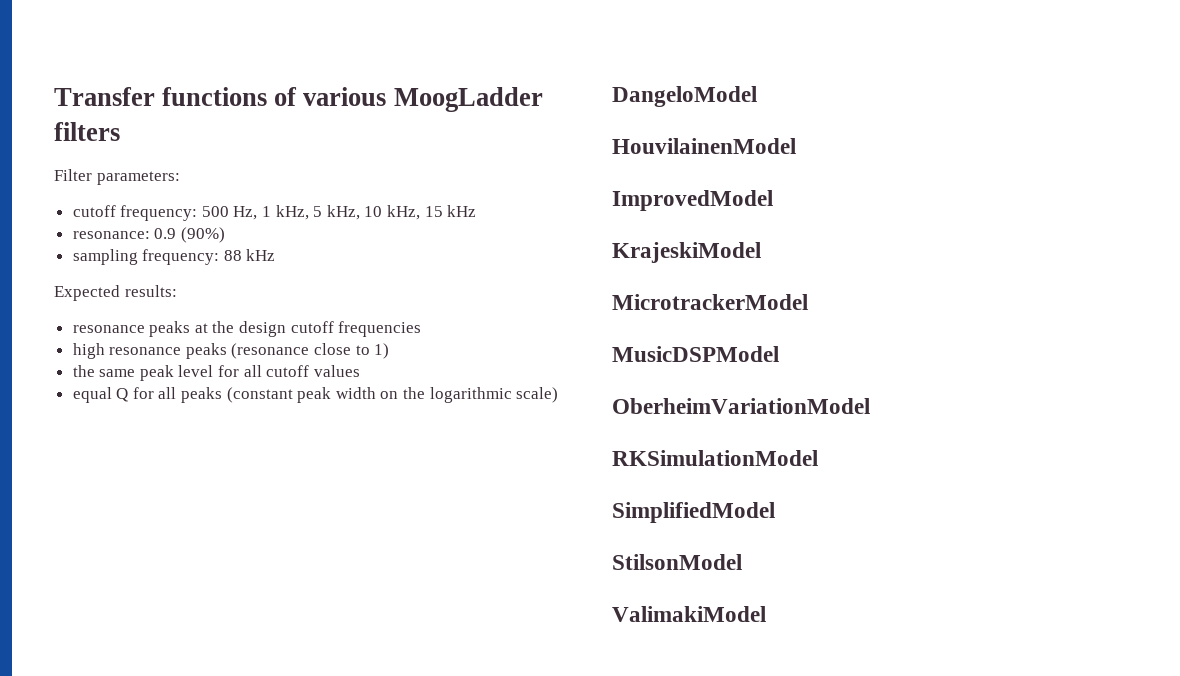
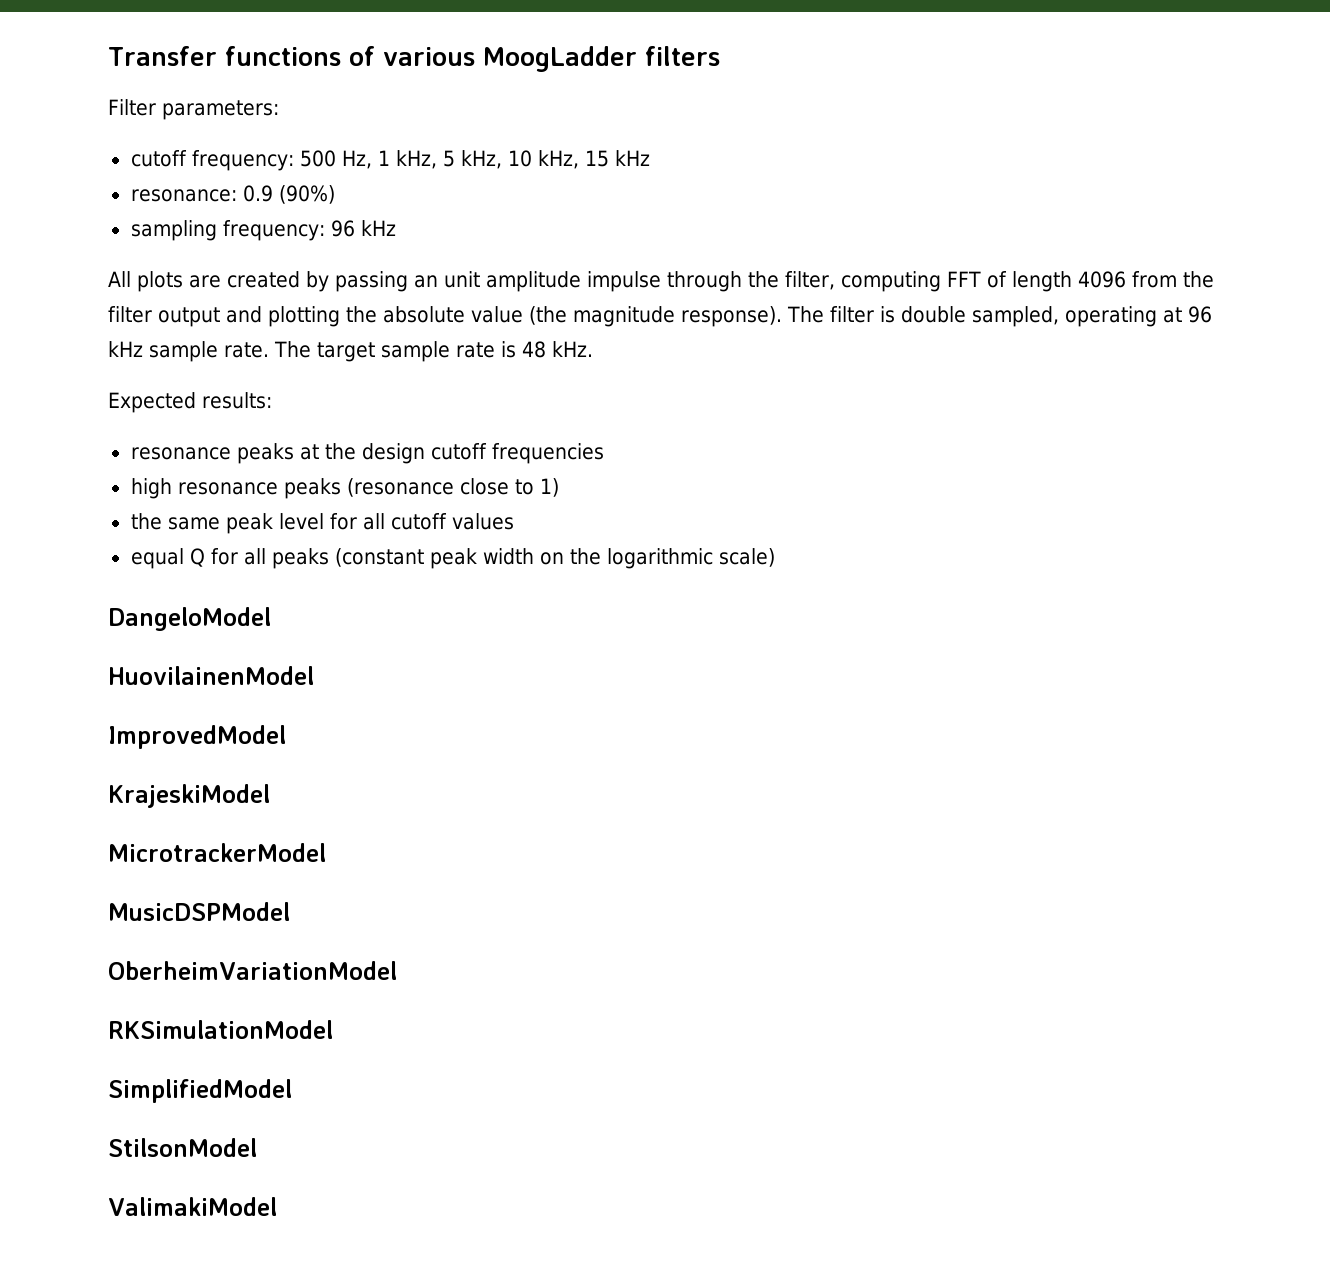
[223,249,276,261] 88 kHz -> [330,220,396,237] [108,271,1214,292] [108,306,1212,327] [108,341,593,362] 96 kHz // All plots are created by passing an unit amplitude impulse through the filter, computing FFT of length 4096 from the filter output and plotting the absolute value (the magnitude response). The filter is double sampled, operating at 96 kHz sample rate. The target sample rate is 48 kHz.
[612,138,796,154] HouvilainenModel -> [108,666,314,685] HuovilainenModel

